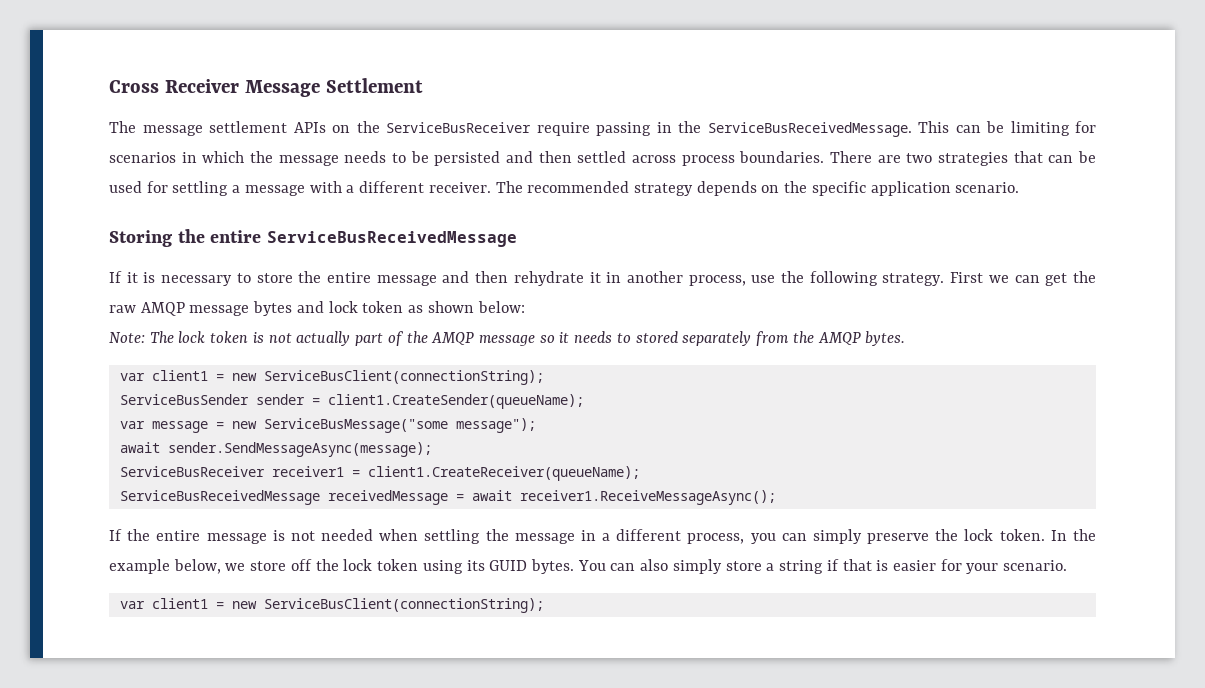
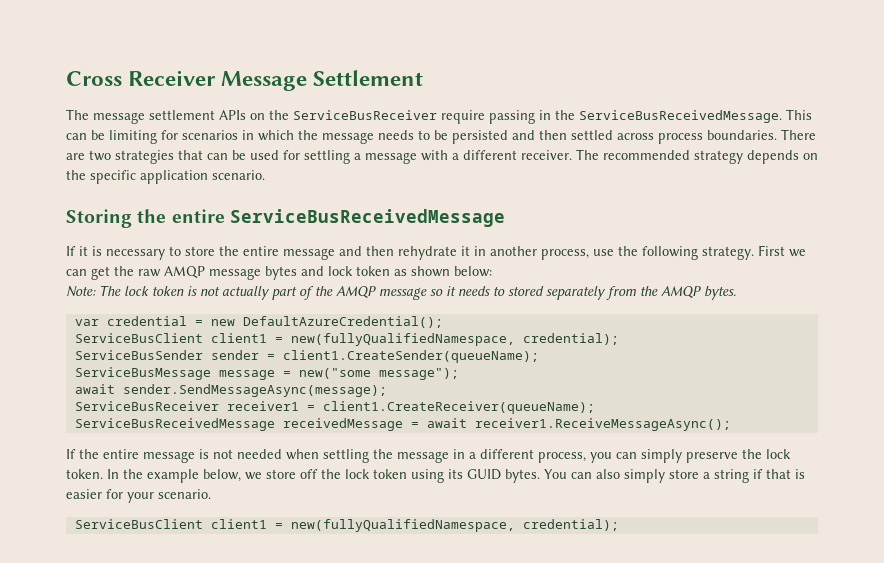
[151,370,544,385] client1 = new ServiceBusClient(connectionString); -> [106,316,443,328] [74,333,619,346] credential = new DefaultAzureCredential(); // ServiceBusClient client1 = new(fullyQualifiedNamespace, credential);
[119,421,145,429] var -> [74,367,211,380] ServiceBusMessage
[231,418,448,433] new ServiceBusMessage("some -> [298,368,371,379] new("some
[119,598,544,613] var client1 = new ServiceBusClient(connectionString); -> [74,519,619,532] ServiceBusClient client1 = new(fullyQualifiedNamespace, credential);

